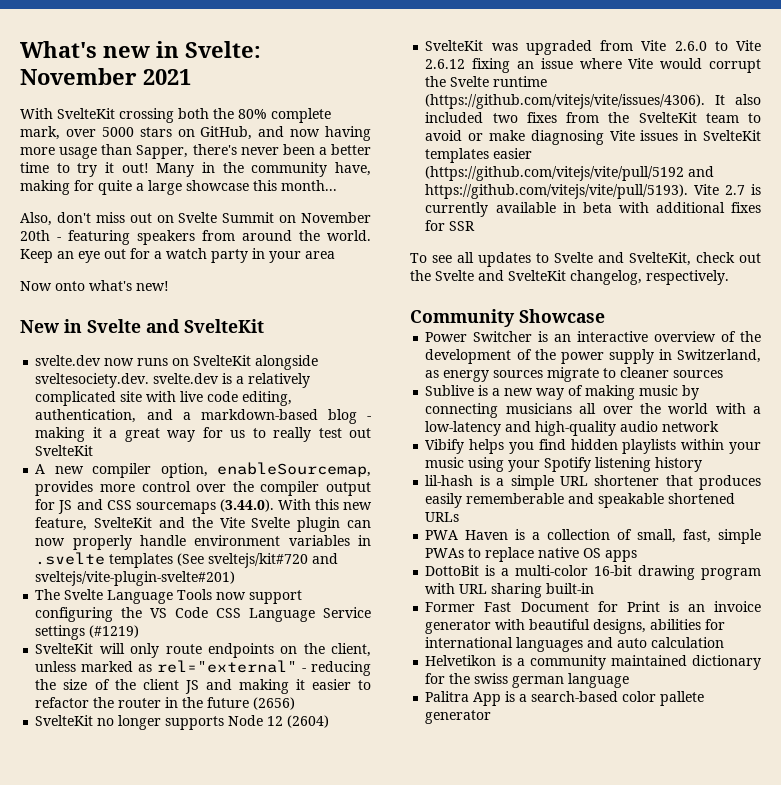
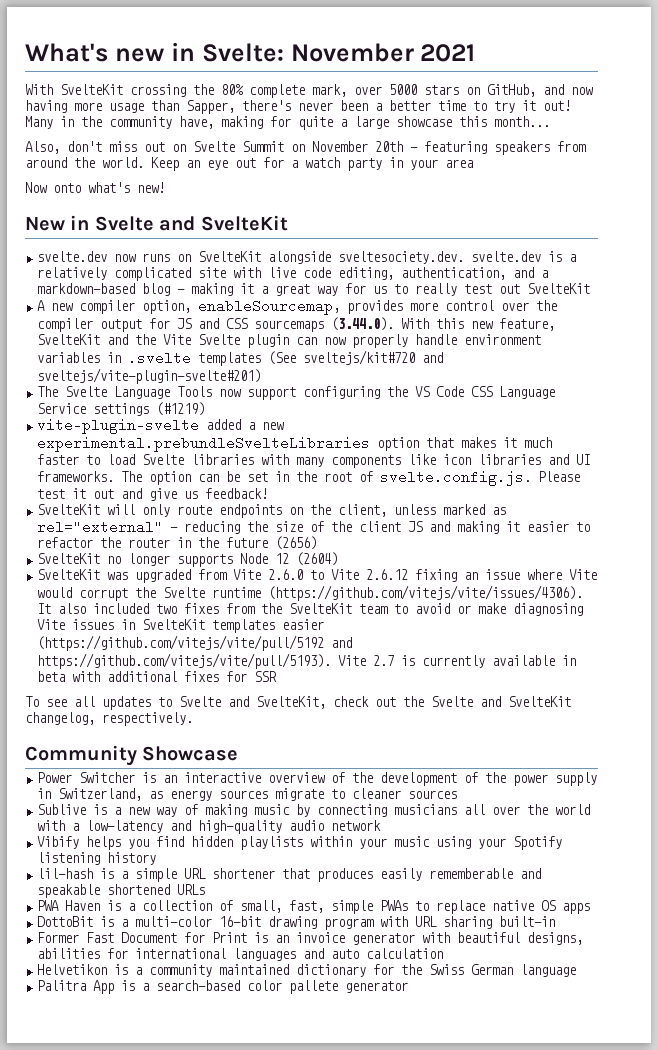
[178,108,209,119] both -> (186, 90) none
(140, 631) none -> [37,418,285,434] [37,436,553,452] [37,454,591,468] [37,470,581,486] [37,488,269,501] // vite-plugin-svelte added a new experimental.prebundleSvelteLibraries option that makes it much faster to load Svelte libraries with many components like icon libraries and UI frameworks. The option can be set in the root of svelte.config.js. Please test it out and give us feedback!
[474,673,565,688] swiss german -> [429,964,514,975] Swiss German

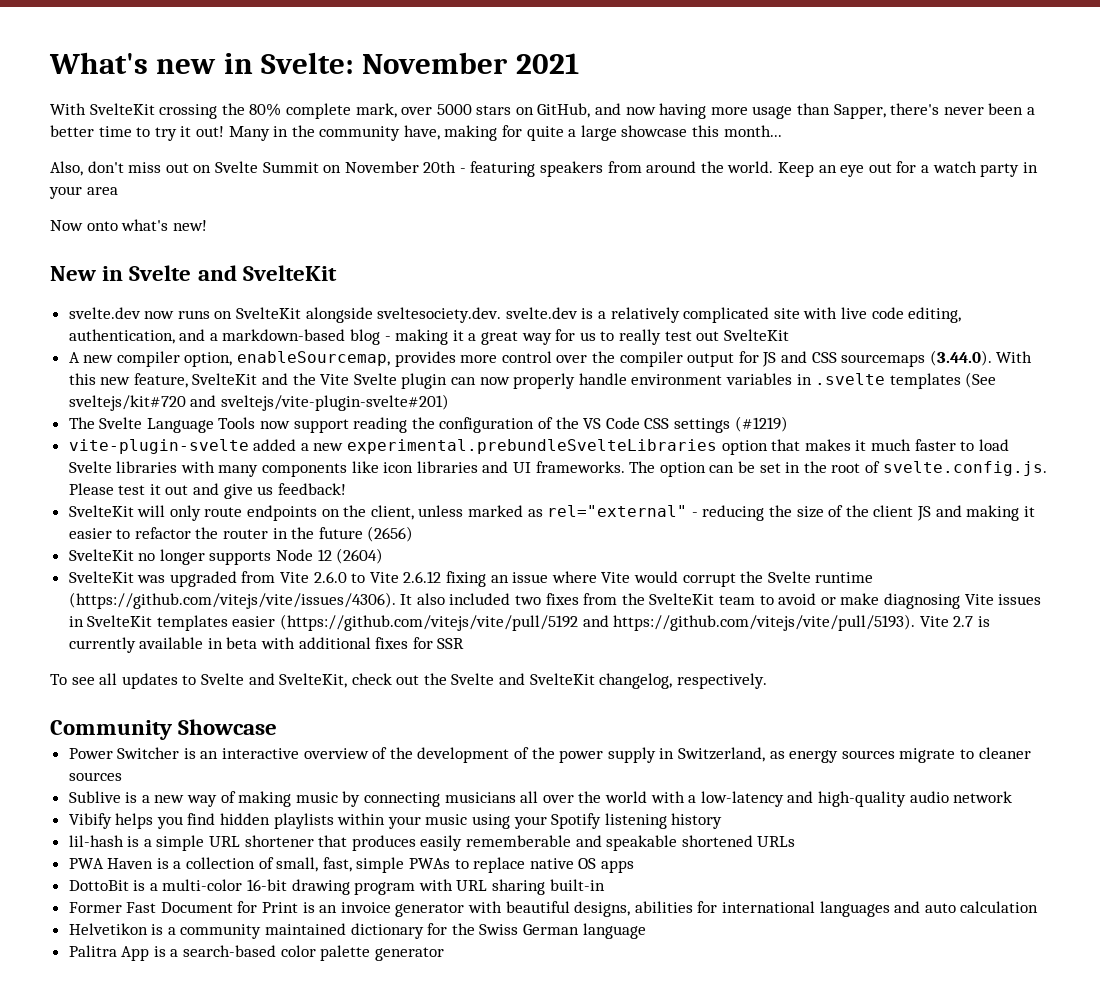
[303,386,381,399] configuring -> [353,417,554,433] reading the configuration of
[499,386,556,399] [37,403,87,414] Language Service -> (670, 423) none
[289,980,339,994] pallete -> [320,945,371,961] palette

